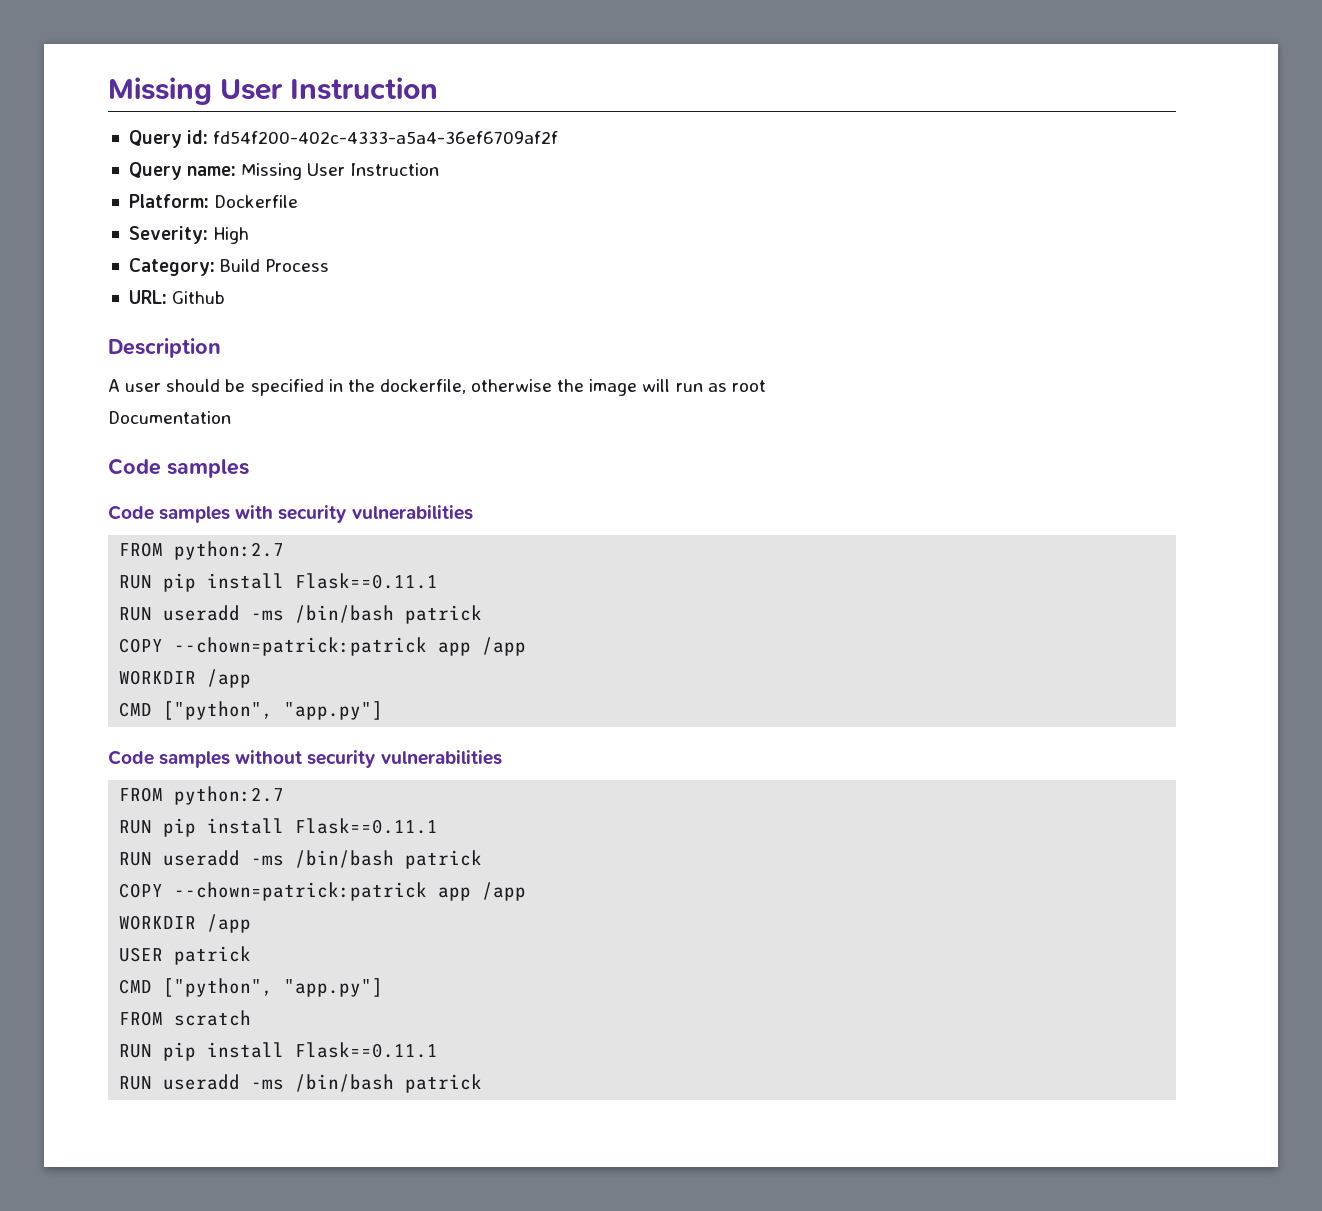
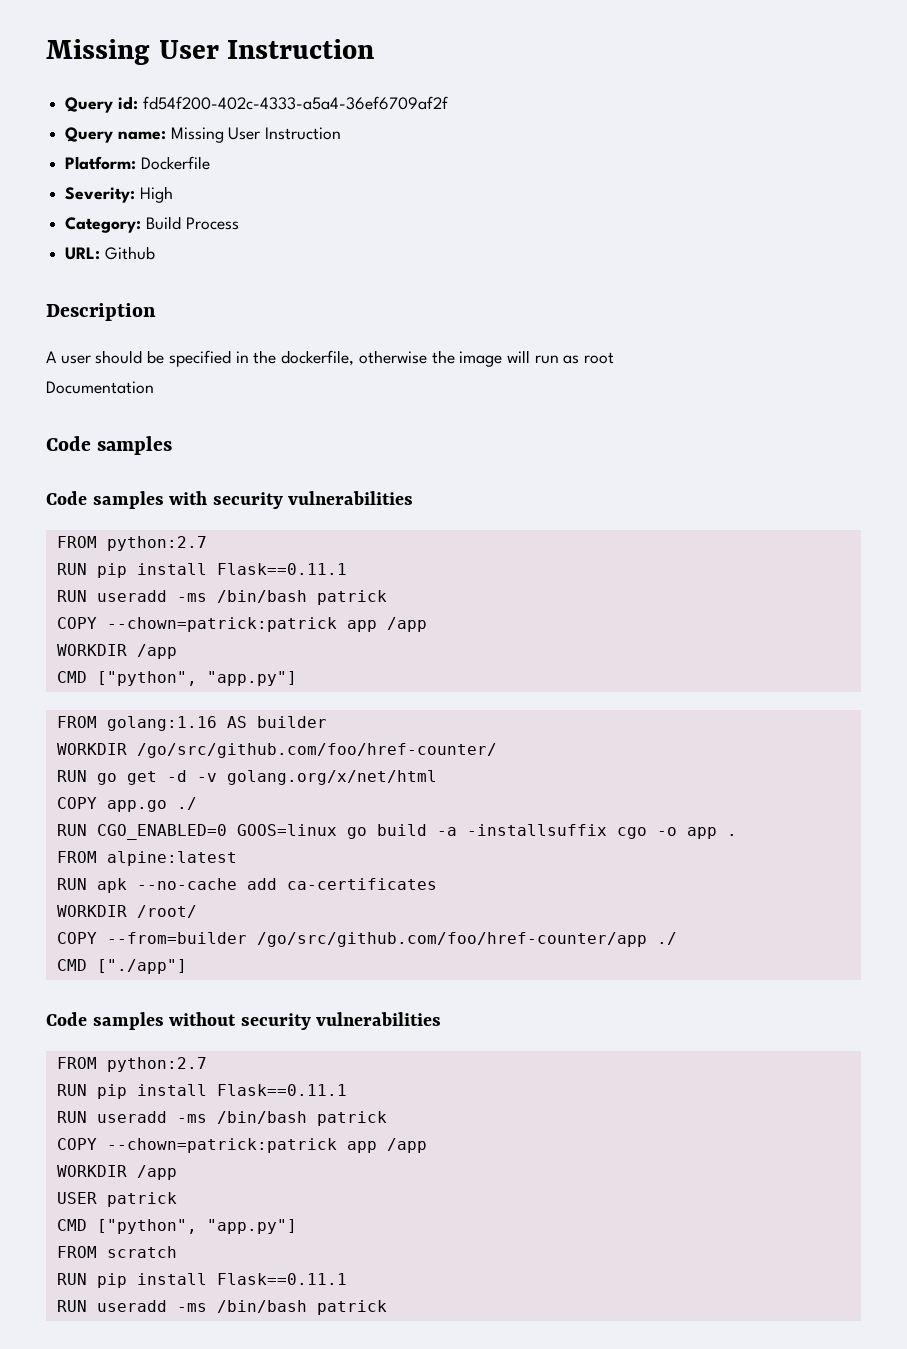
(384, 710) none -> [56,716,327,731] [56,743,497,758] [56,770,437,785] [56,797,197,812] [56,824,737,840] [56,851,237,866] [56,878,437,893] [56,905,197,918] [56,932,677,947] [56,959,187,974] // FROM golang:1.16 AS builder // WORKDIR /go/src/github.com/foo/href-counter/ // RUN go get -d -v golang.org/x/net/html // COPY app.go ./ // RUN CGO_ENABLED=0 GOOS=linux go build -a -installsuffix cgo -o app . // FROM alpine:latest // RUN apk --no-cache add ca-certificates // WORKDIR /root/ // COPY --from=builder /go/src/github.com/foo/href-counter/app ./ // CMD ["./app"]

